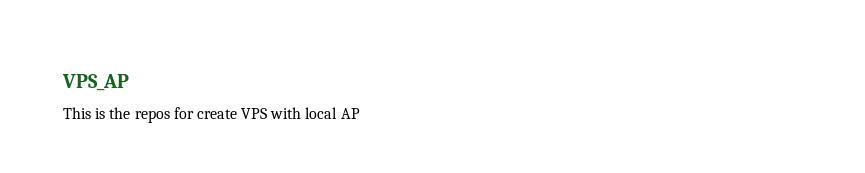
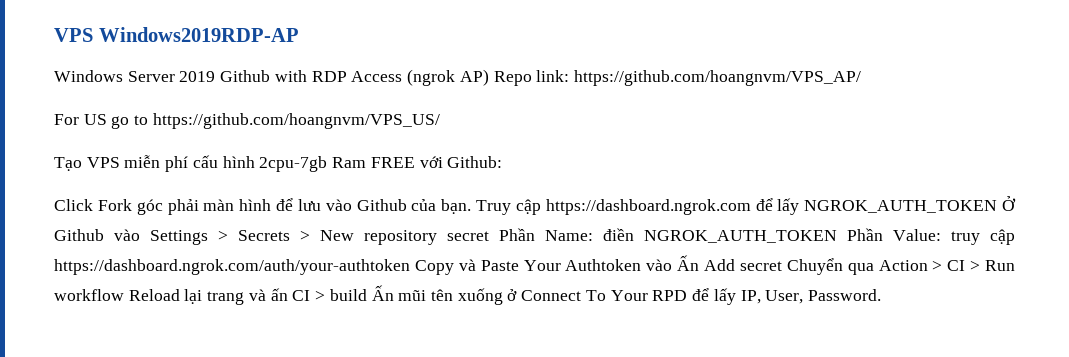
[62,74,129,91] [63,107,360,123] VPS_AP // This is the repos for create VPS with local AP -> [54,27,299,42] [54,69,861,86] [54,113,440,129] [54,155,503,172] [54,196,1016,215] [54,228,1015,245] [54,255,1015,275] [54,285,881,305] VPS Windows2019RDP-AP // Windows Server 2019 Github with RDP Access (ngrok AP) Repo link: https://github.com/hoangnvm/VPS_AP/ // For US go to https://github.com/hoangnvm/VPS_US/ // Tạo VPS miễn phí cấu hình 2cpu-7gb Ram FREE với Github: // Click Fork góc phải màn hình để lưu vào Github của bạn. Truy cập https://dashboard.ngrok.com để lấy NGROK_AUTH_TOKEN Ở Github vào Settings > Secrets > New repository secret Phần Name: điền NGROK_AUTH_TOKEN Phần Value: truy cập https://dashboard.ngrok.com/auth/your-authtoken Copy và Paste Your Authtoken vào Ấn Add secret Chuyển qua Action > CI > Run workflow Reload lại trang và ấn CI > build Ấn mũi tên xuống ở Connect To Your RPD để lấy IP, User, Password.

